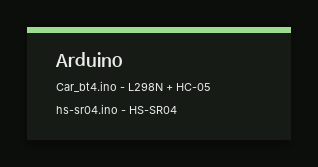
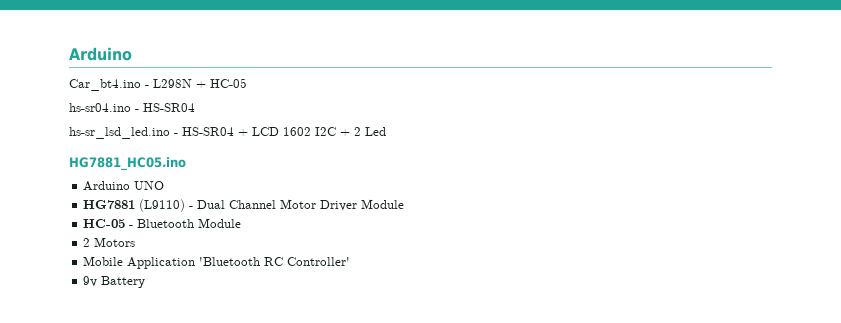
(177, 110) none -> [69,127,386,139] [69,157,186,171] [83,181,165,191] [83,199,405,212] [83,218,242,228] [83,237,136,247] [83,256,351,269] [83,276,146,288] // hs-sr_lsd_led.ino - HS-SR04 + LCD 1602 I2C + 2 Led // HG7881_HC05.ino // Arduino UNO // HG7881 (L9110) - Dual Channel Motor Driver Module // HC-05 - Bluetooth Module // 2 Motors // Mobile Application 'Bluetooth RC Controller' // 9v Battery

